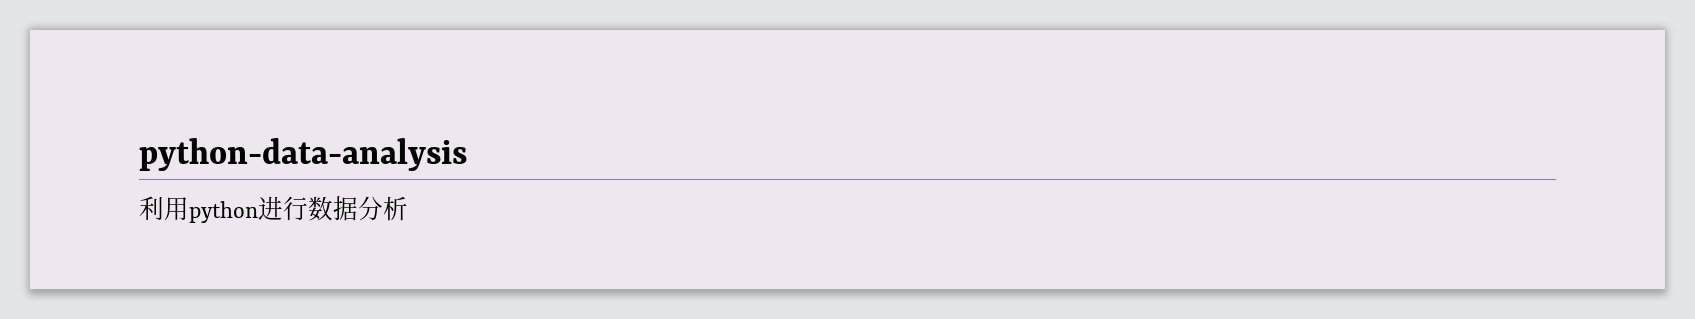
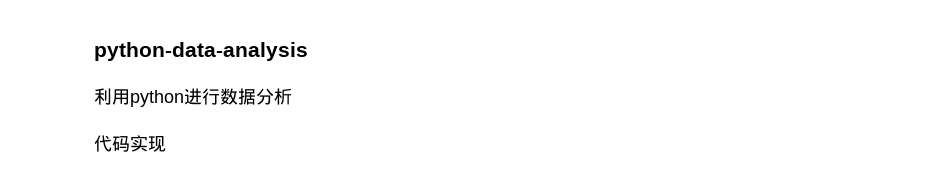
(408, 208) none -> [94,135,166,152] // 代码实现

